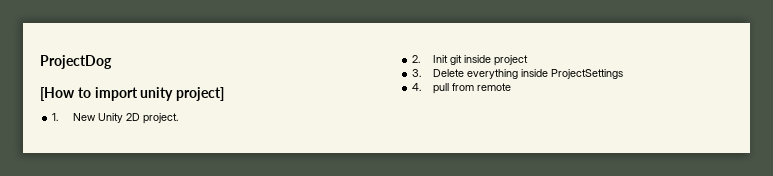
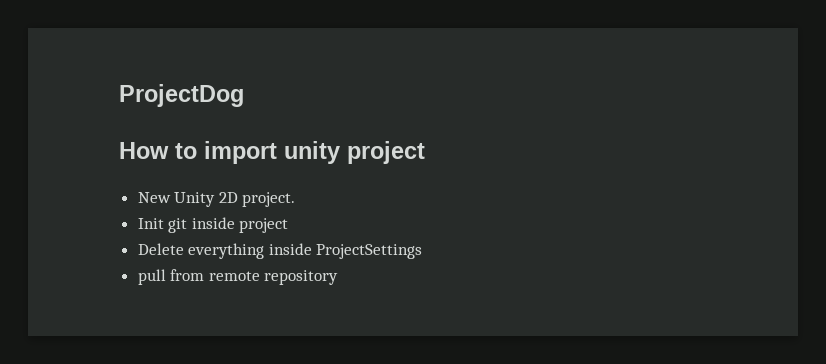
[40,87,75,101] [How -> [119,142,169,159] How
[176,87,225,101] [52,113,59,121] project] // 1. -> [347,141,425,164] project //
[412,55,421,63] 2. -> (296, 199) none
[412,69,422,77] 3. -> (289, 225) none
[412,83,422,91] 4. -> (423, 251) none
(511, 87) none -> [264,270,339,285] repository

